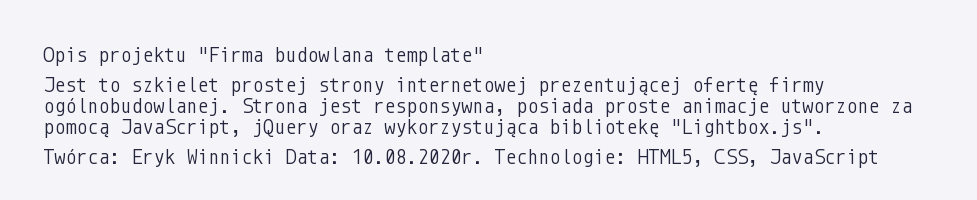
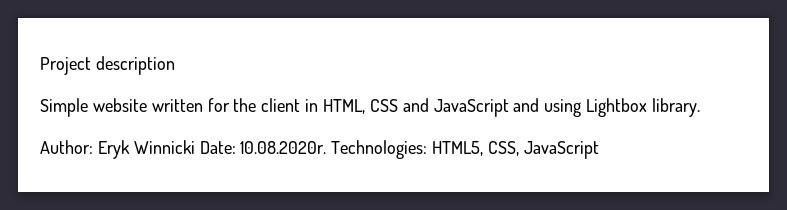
[43,47,483,66] [43,77,824,96] [43,98,912,117] [43,119,824,138] [43,149,626,167] Opis projektu "Firma budowlana template" // Jest to szkielet prostej strony internetowej prezentującej ofertę firmy ogólnobudowlanej. Strona jest responsywna, posiada proste animacje utworzone za pomocą JavaScript, jQuery oraz wykorzystująca bibliotekę "Lightbox.js". // Twórca: Eryk Winnicki Data: 10.08.2020r. Technologie: -> [40,56,175,75] [40,98,701,117] [40,140,428,159] Project description // Simple website written for the client in HTML, CSS and JavaScript and using Lightbox library. // Author: Eryk Winnicki Date: 10.08.2020r. Technologies:

